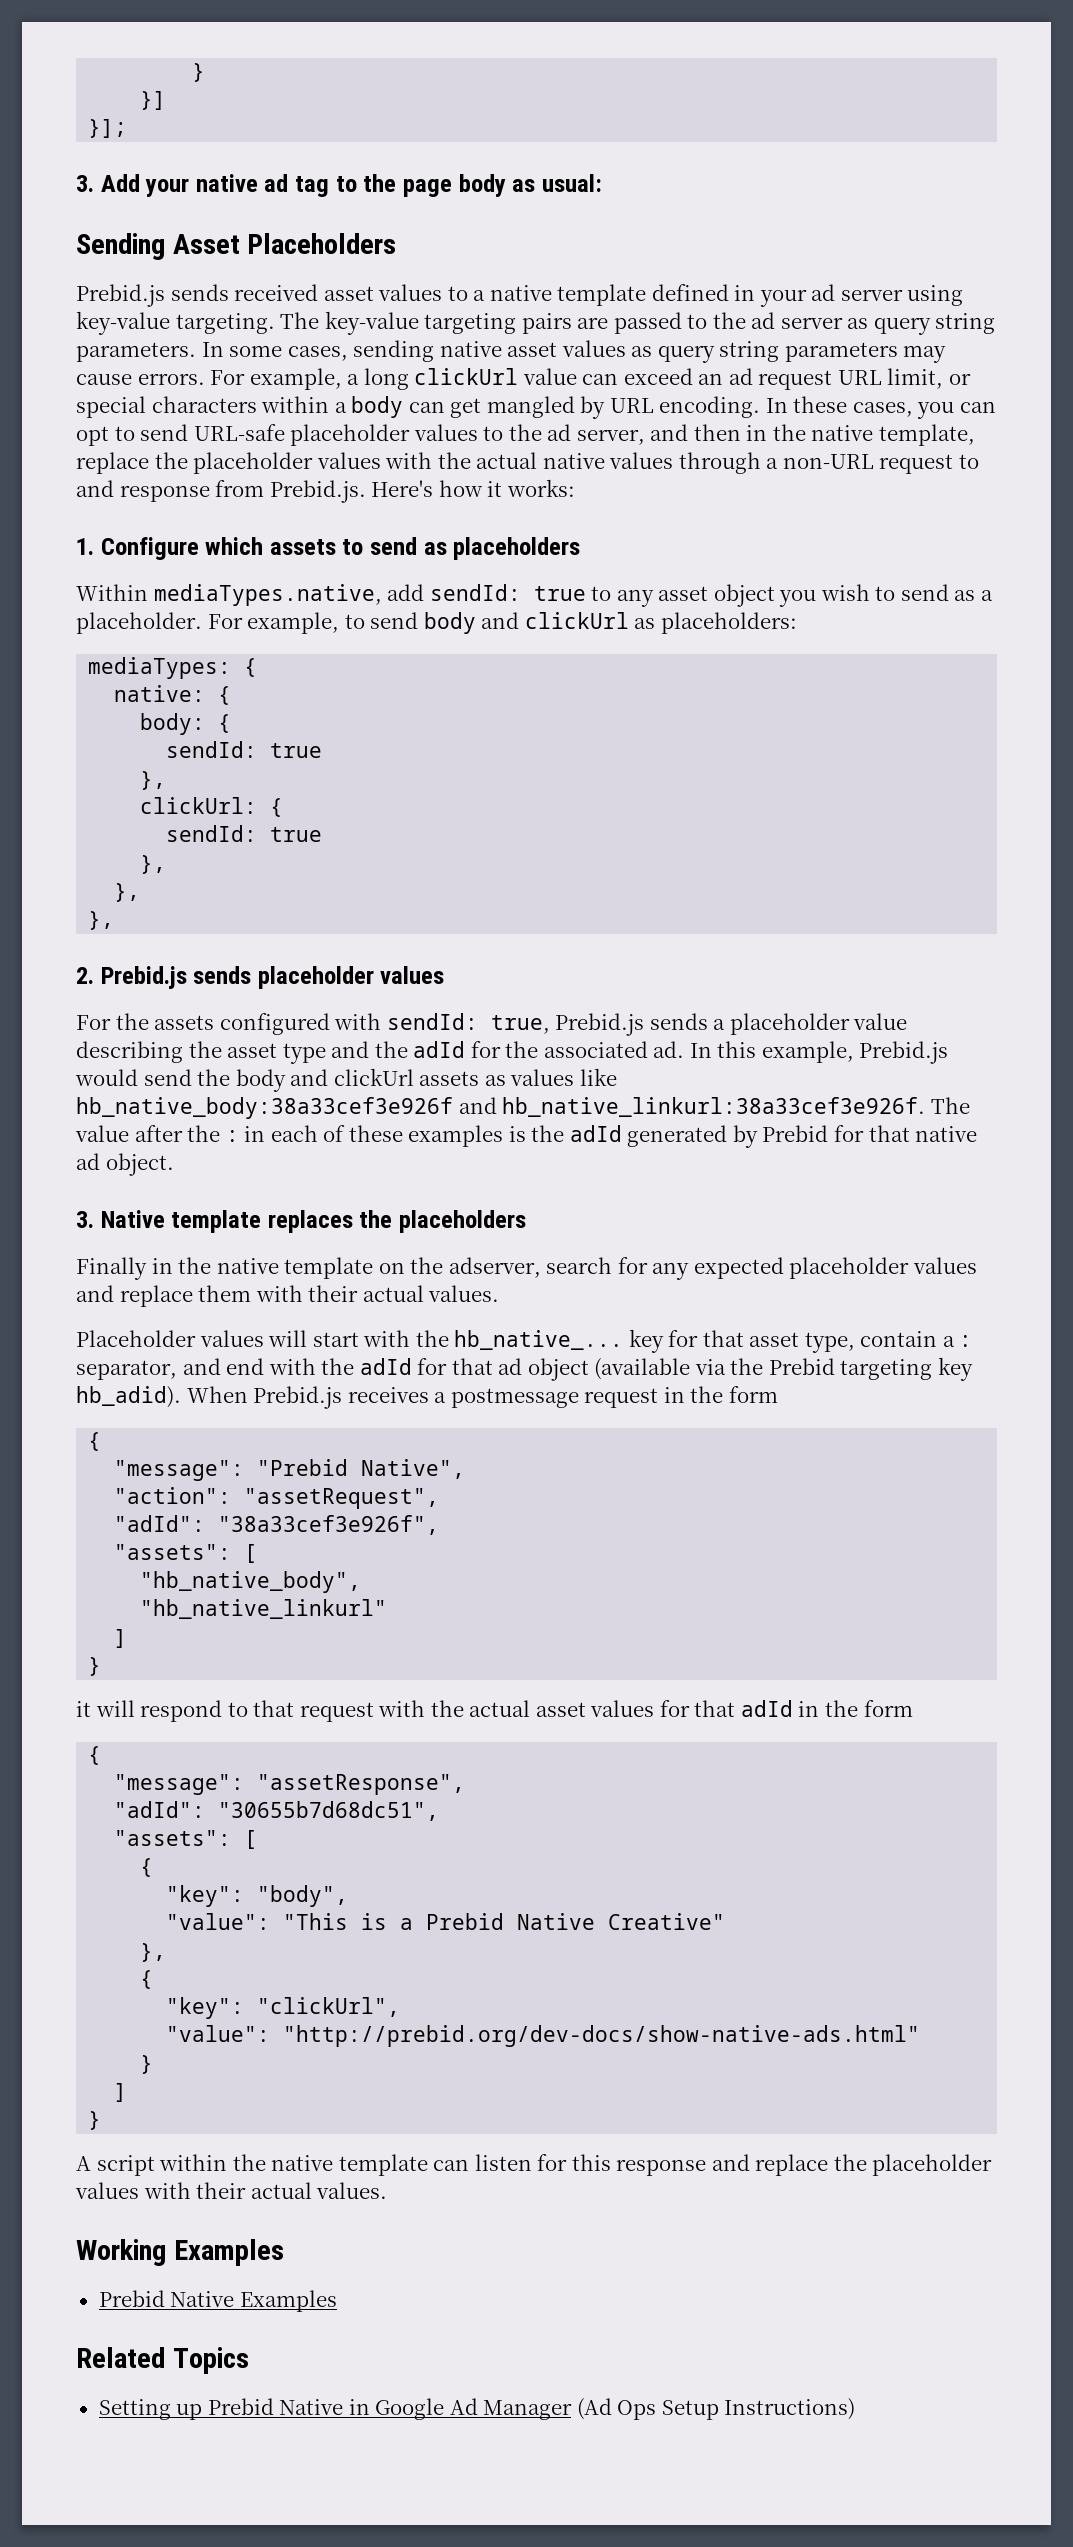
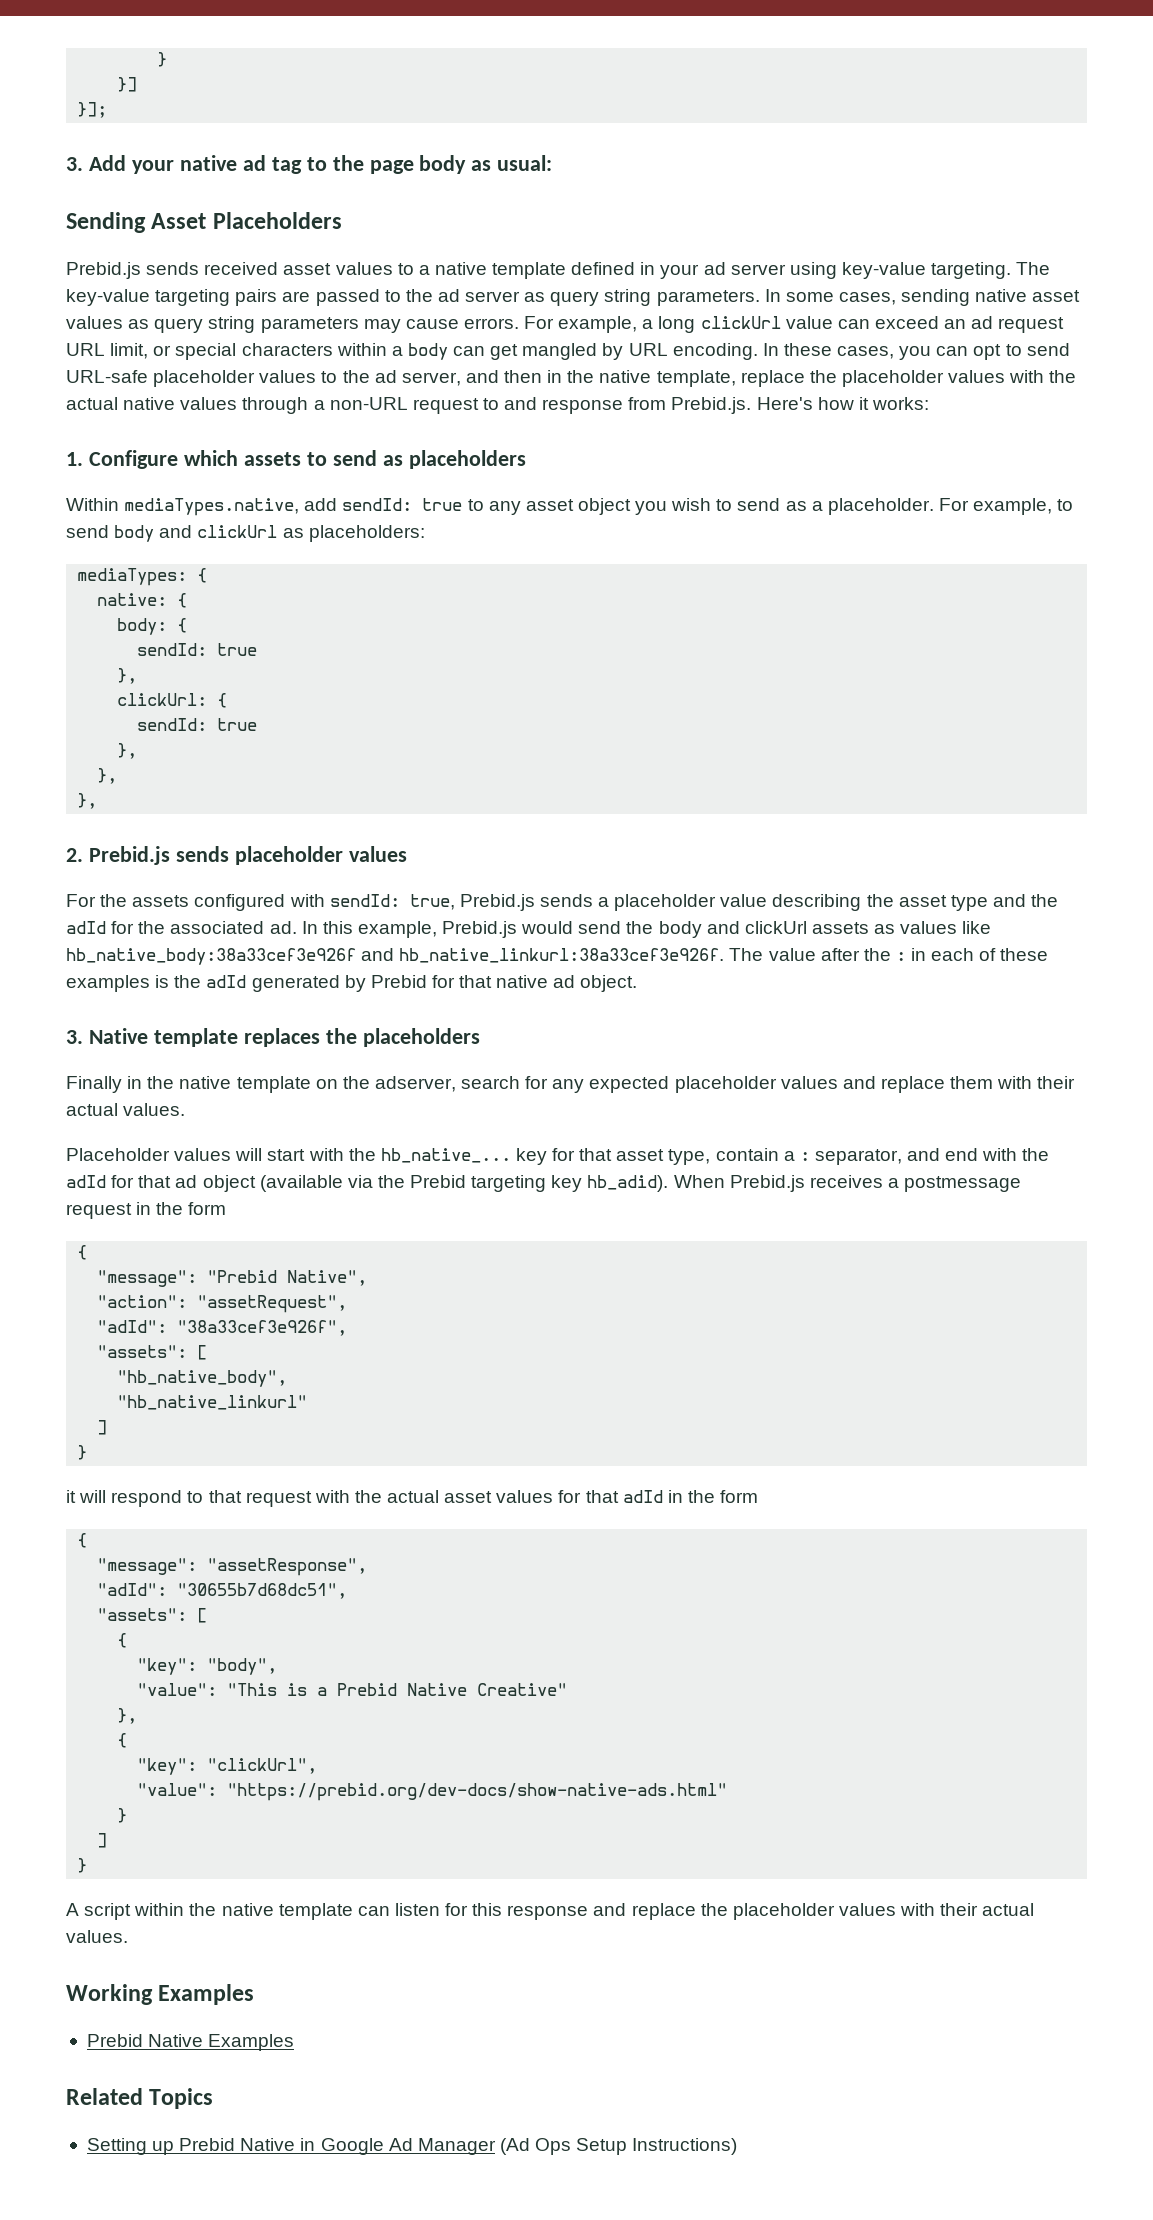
[283,2025,921,2047] "http://prebid.org/dev-docs/show-native-ads.html" -> [227,1783,728,1801] "https://prebid.org/dev-docs/show-native-ads.html"

